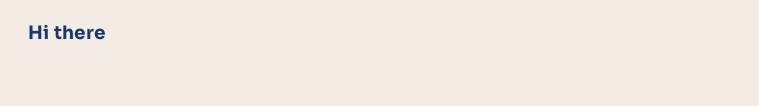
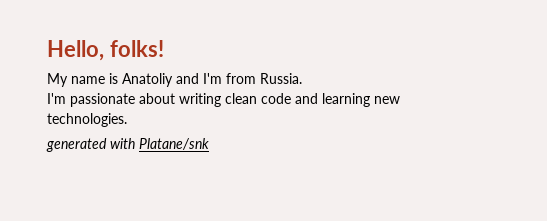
[28,24,106,40] Hi there -> [47,40,164,61] [47,73,302,87] [47,93,400,107] [47,113,127,127] [46,138,209,152] Hello, folks! // My name is Anatoliy and I'm from Russia. // I'm passionate about writing clean code and learning new technologies. // generated with Platane/snk

